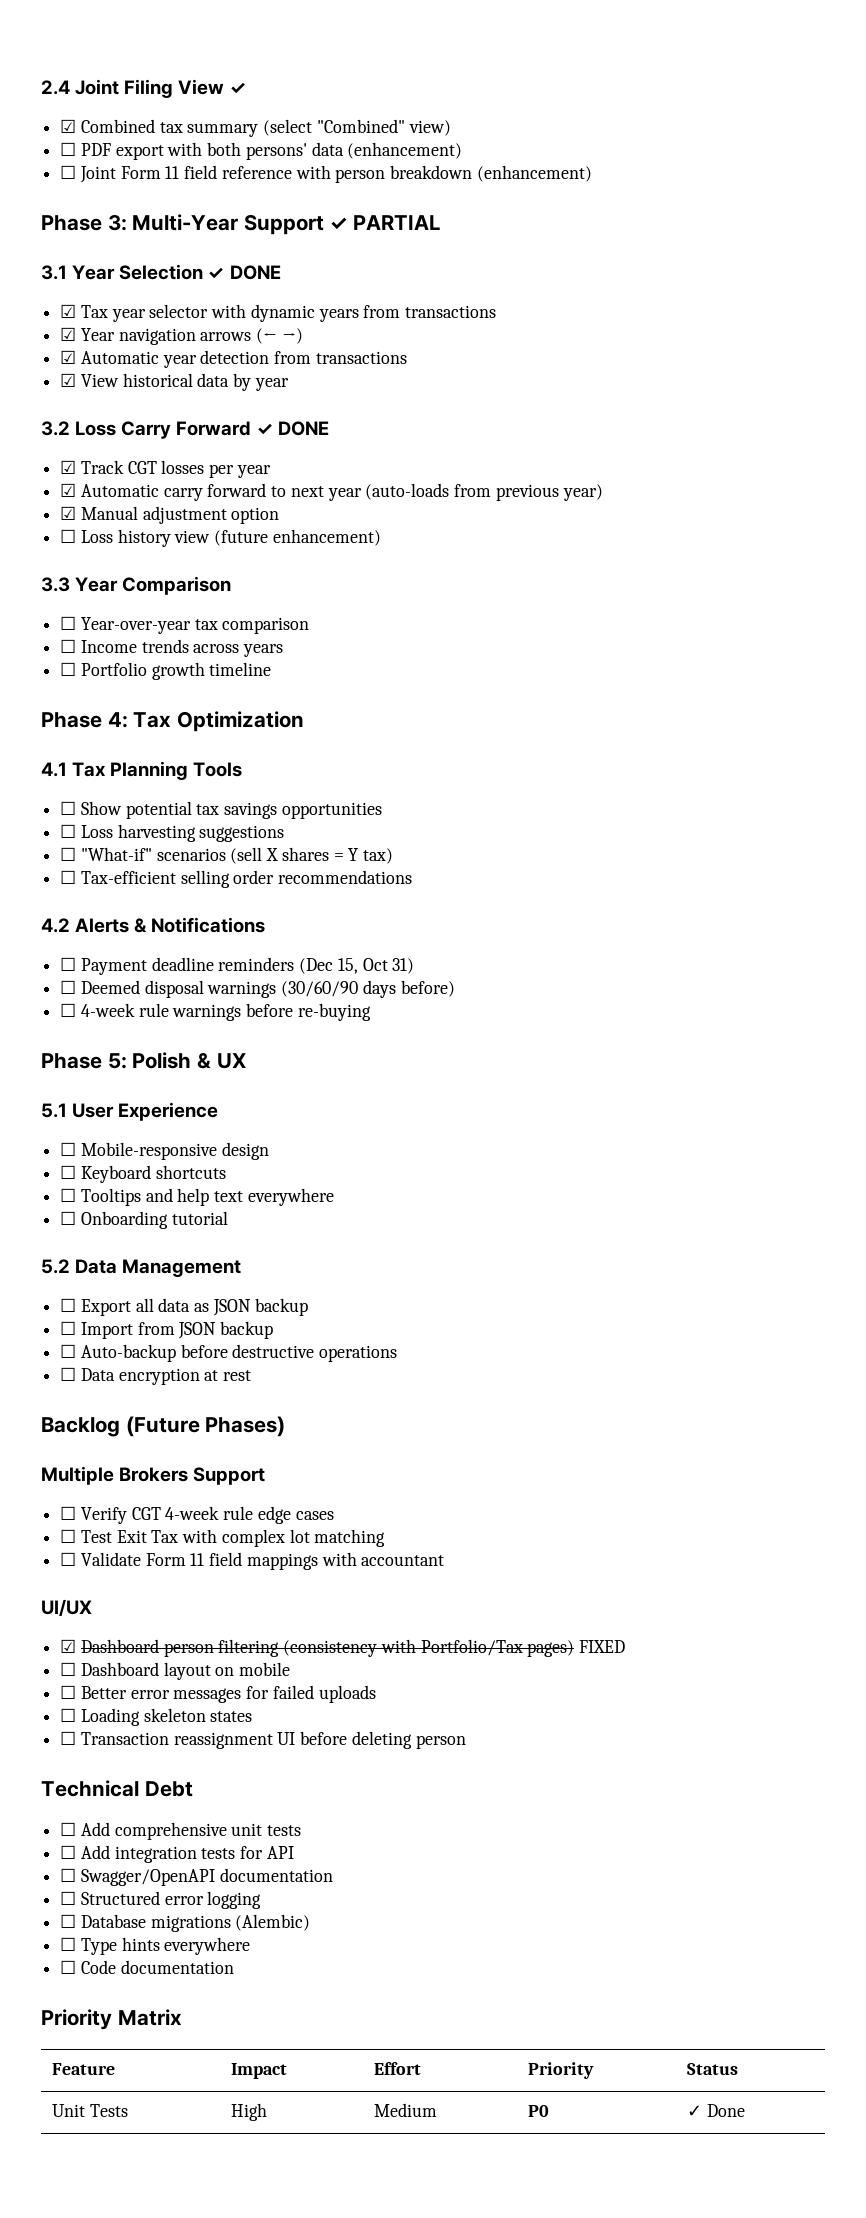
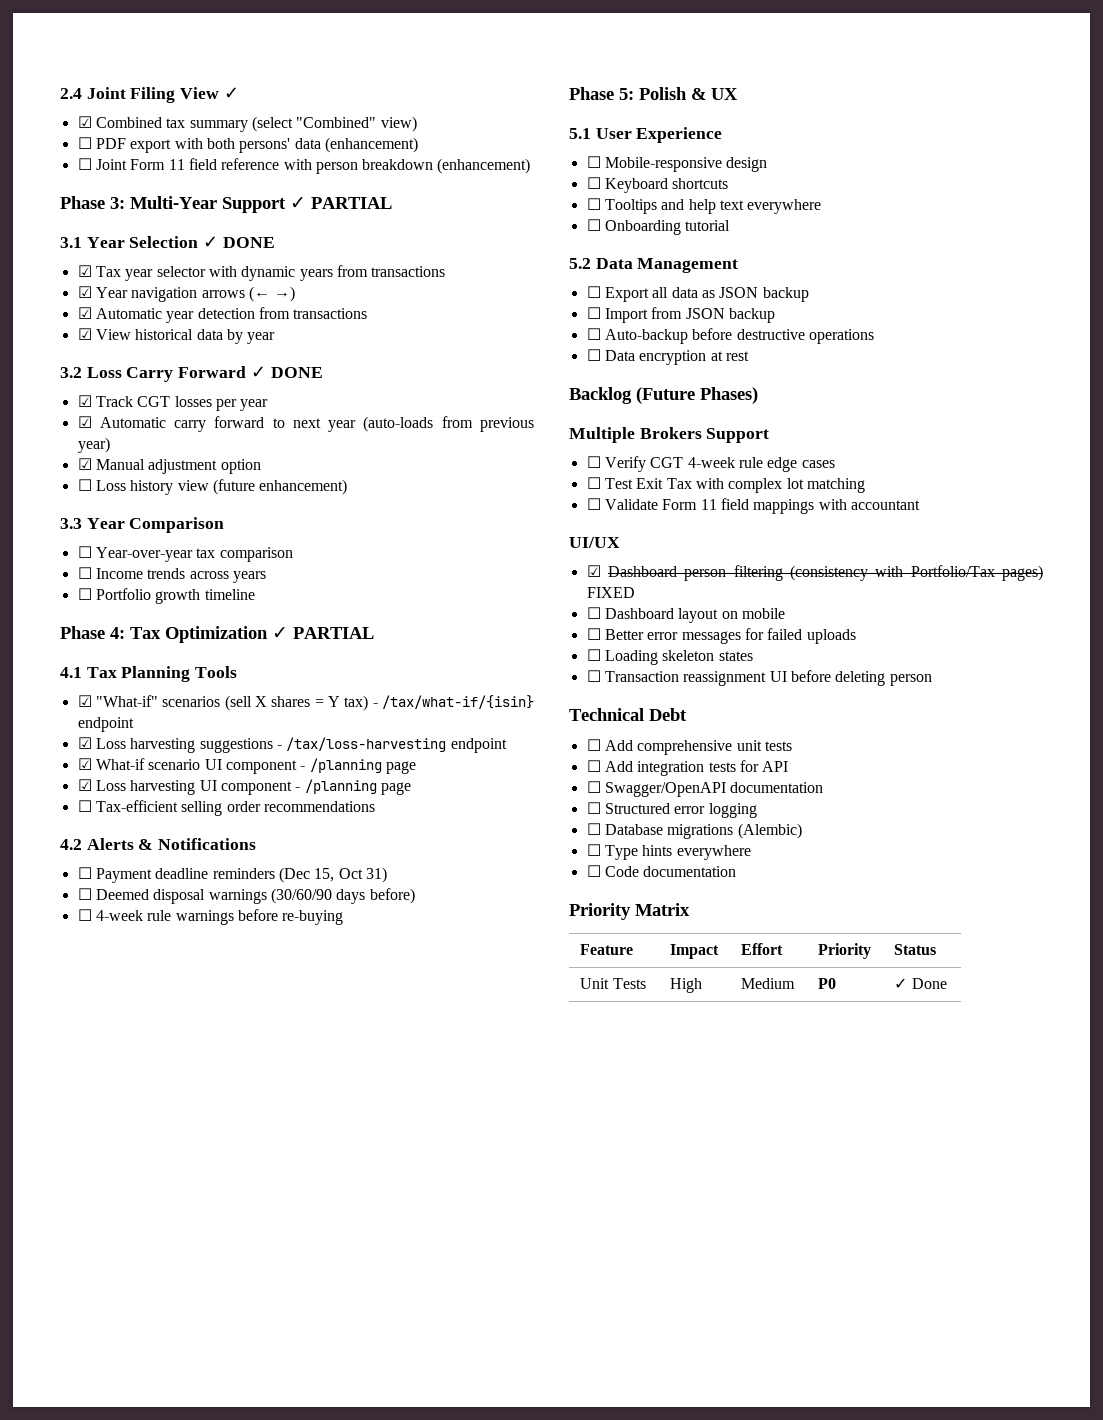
(305, 721) none -> [272,627,374,639] ✓ PARTIAL
[60,801,382,819] [60,824,285,842] [60,847,77,861] ☐ Show potential tax savings opportunities // ☐ Loss harvesting suggestions // ☐ -> [77,695,92,707] ☑
(394, 856) none -> [372,695,534,709] [77,717,134,732] [77,737,507,753] [77,758,416,774] [77,779,411,795] - /tax/what-if/{isin} endpoint // ☑ Loss harvesting suggestions - /tax/loss-harvesting endpoint // ☑ What-if scenario UI component - /planning page // ☑ Loss harvesting UI component - /planning page

